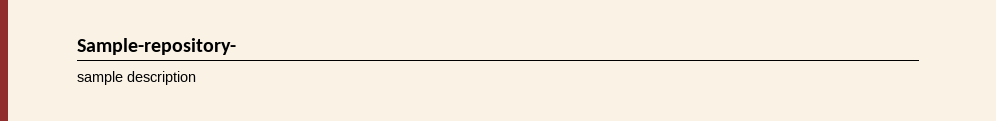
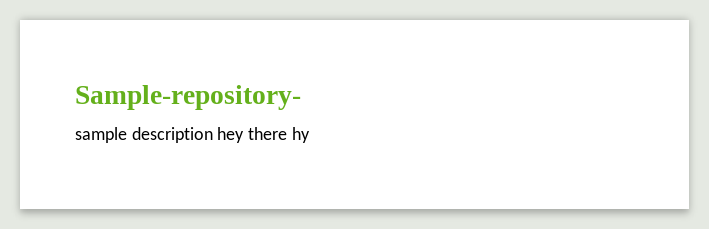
(196, 78) none -> [217,127,310,143] hey there hy

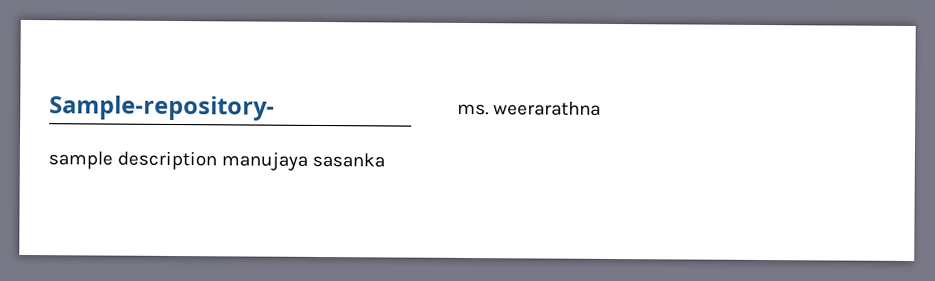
[217,127,310,143] hey there hy -> [221,151,386,171] [457,101,602,116] manujaya sasanka ms. weerarathna

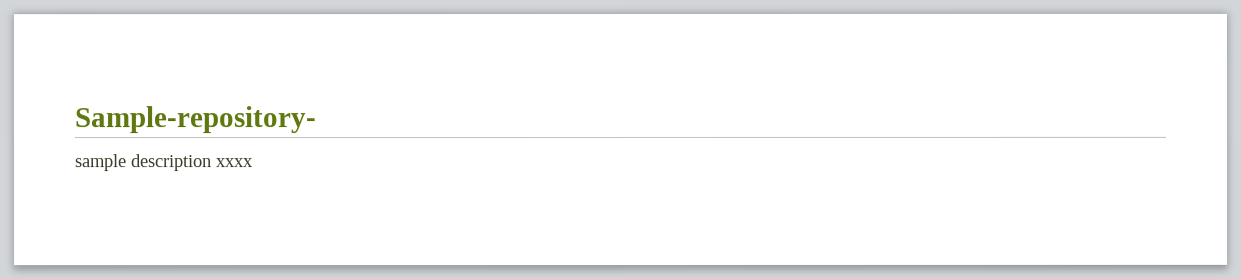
[221,151,386,171] [457,101,602,116] manujaya sasanka ms. weerarathna -> [216,158,254,168] xxxx

